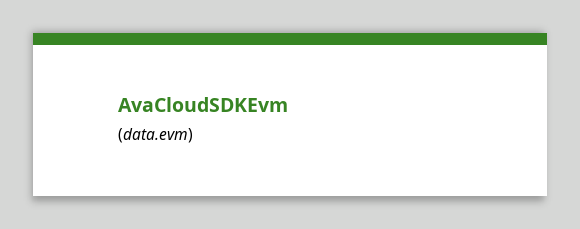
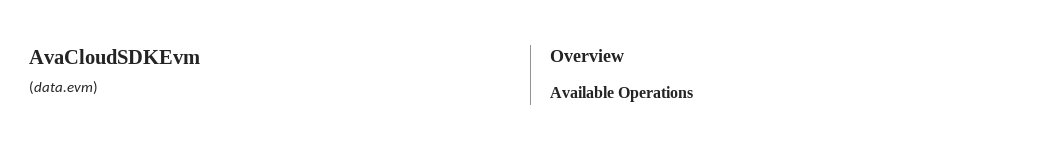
(193, 135) none -> [550,49,624,62] [550,86,694,102] // Overview // Available Operations

